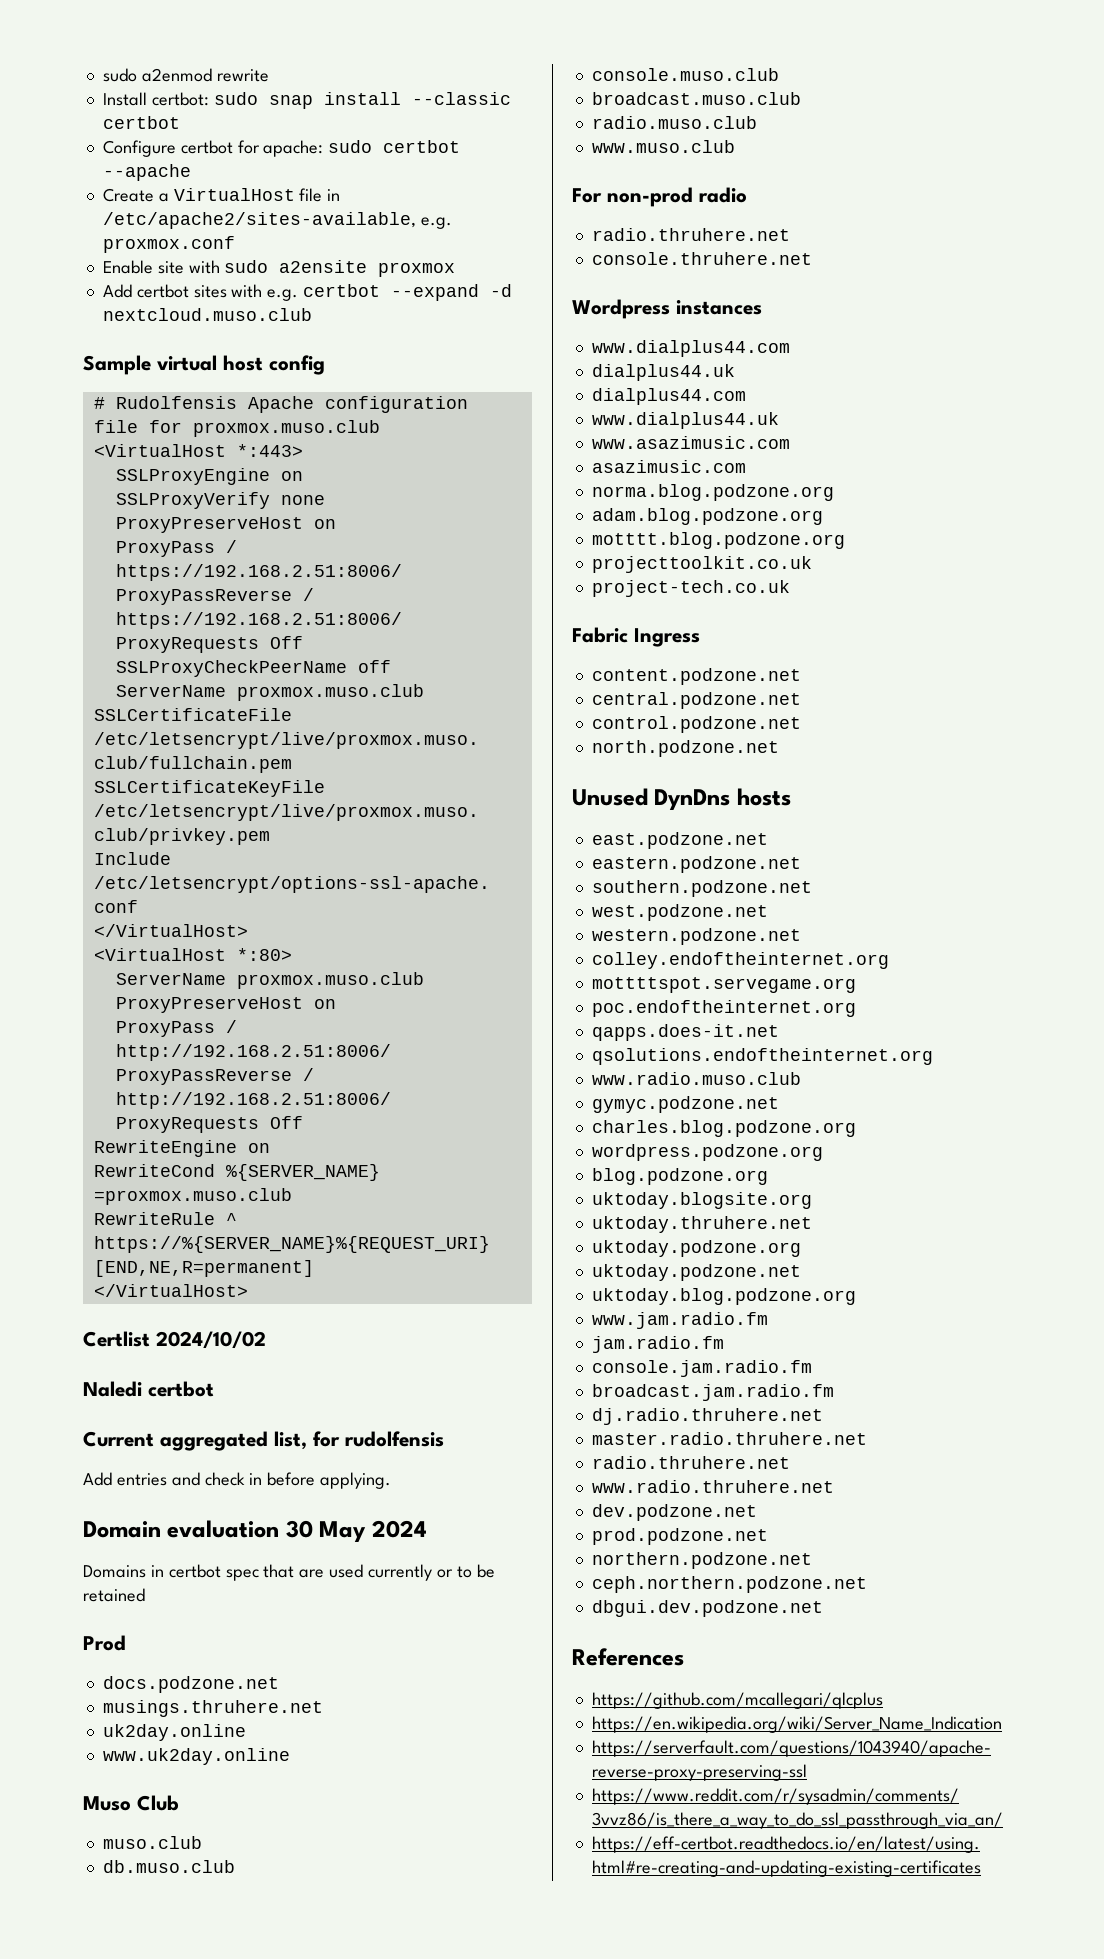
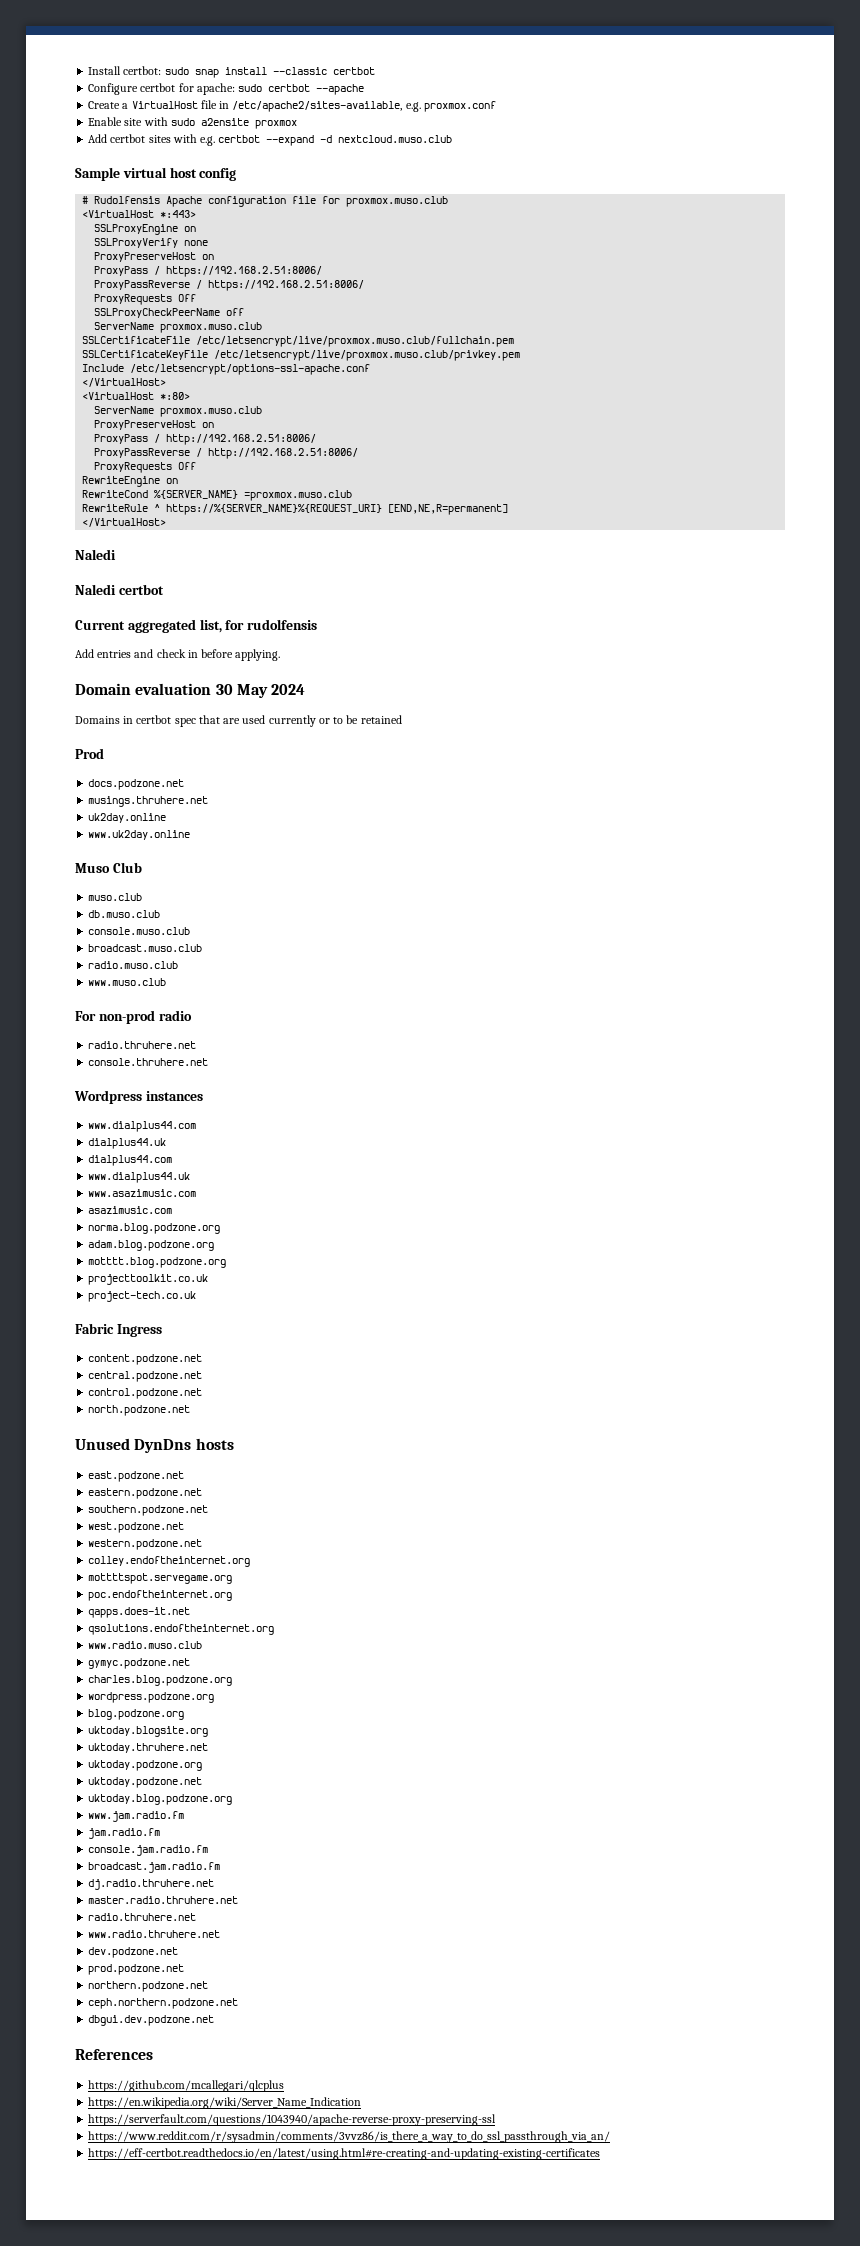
[102,68,269,82] sudo a2enmod rewrite // -> (88, 70) none
[83,1331,266,1349] Certlist 2024/10/02 -> [75,549,116,560] Naledi

